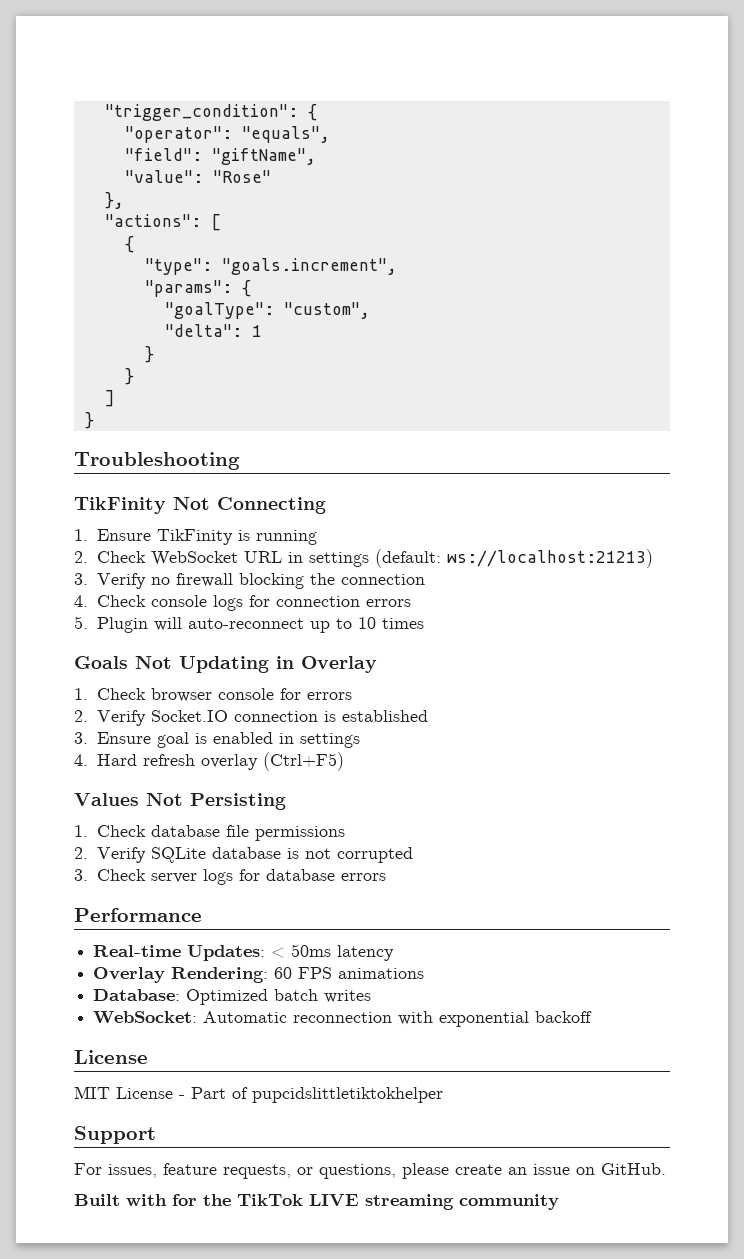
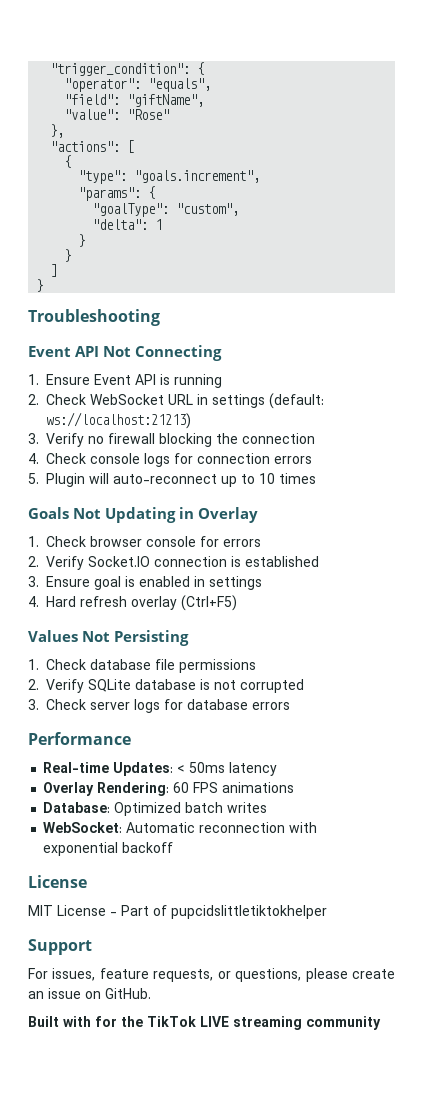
[74,497,166,514] TikFinity -> [28,346,99,357] Event API
[156,529,233,545] TikFinity -> [94,374,156,385] Event API

